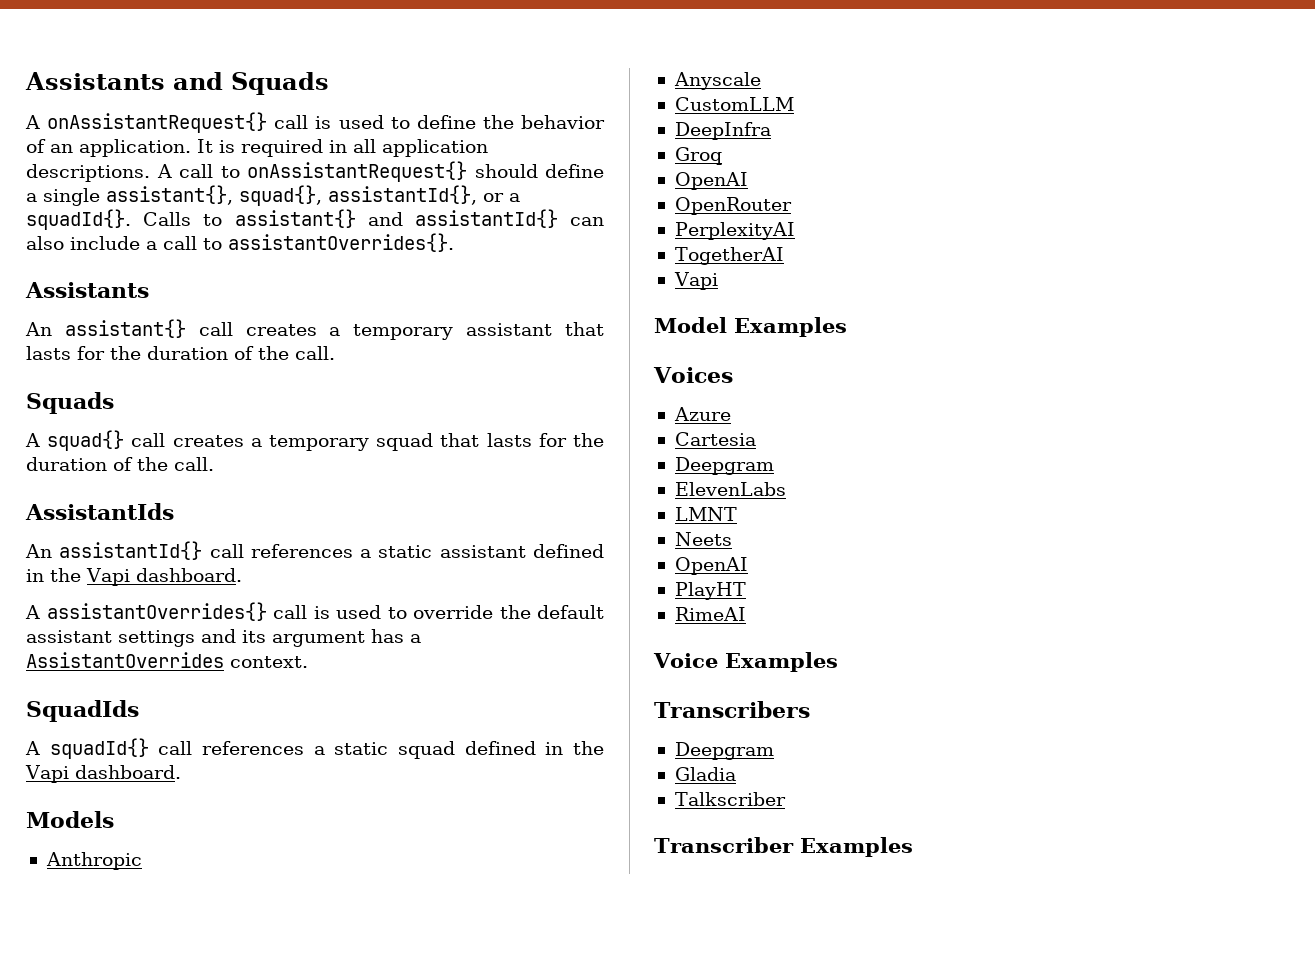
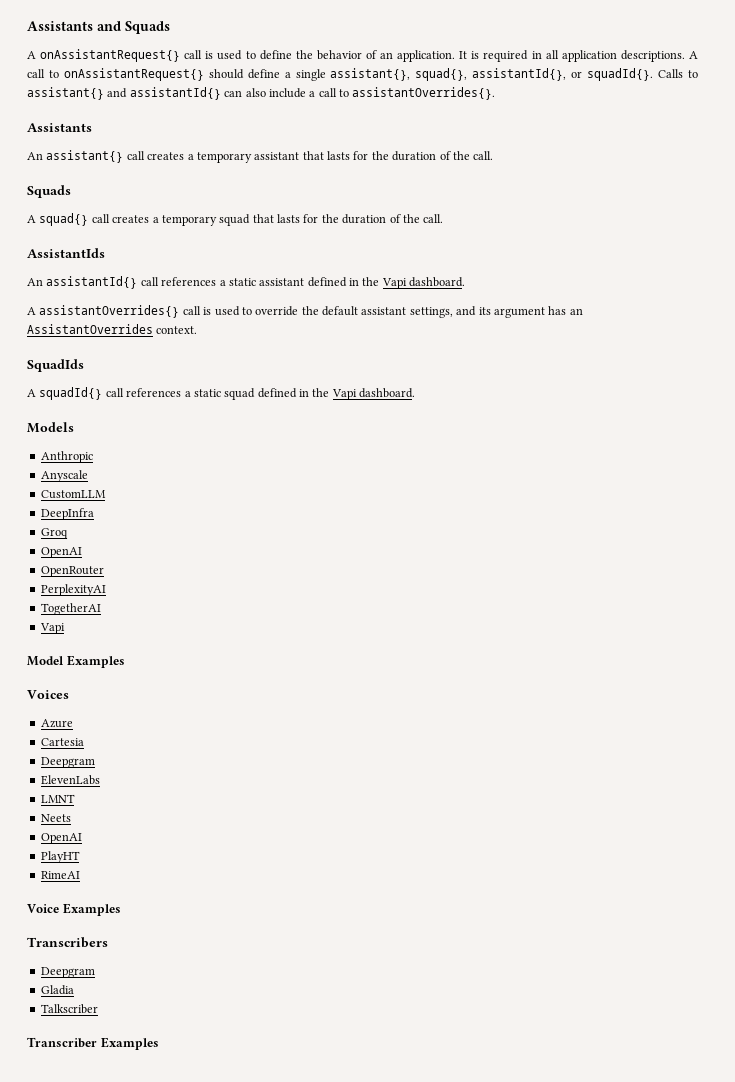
[509,193,520,202] a -> (583, 74) none
[118,630,195,647] settings -> [409,307,453,318] settings,
[410,634,421,643] a -> [569,308,583,315] an

